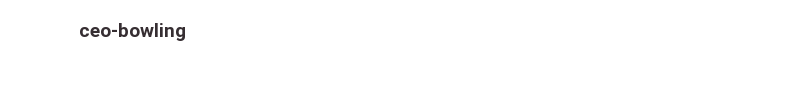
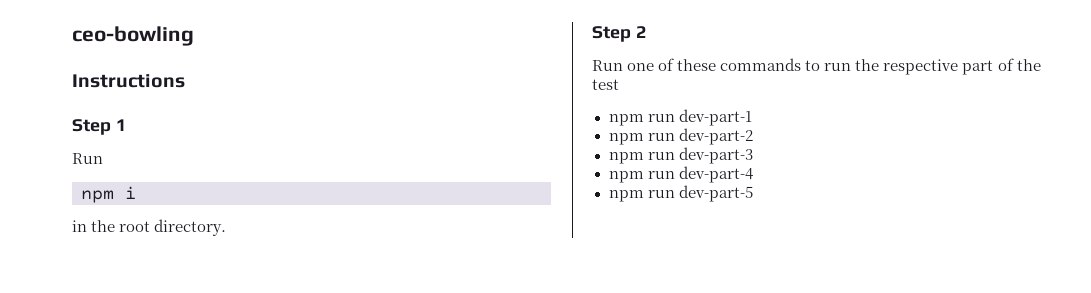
(186, 32) none -> [72,74,185,88] [72,119,126,135] [72,153,103,164] [81,186,136,203] [72,219,227,236] [592,26,646,42] [592,58,1041,75] [592,79,619,90] [608,109,752,126] [608,128,753,145] [608,147,753,164] [608,166,753,183] [608,185,753,202] // Instructions // Step 1 // Run // npm i // in the root directory. // Step 2 // Run one of these commands to run the respective part of the test // npm run dev-part-1 // npm run dev-part-2 // npm run dev-part-3 // npm run dev-part-4 // npm run dev-part-5

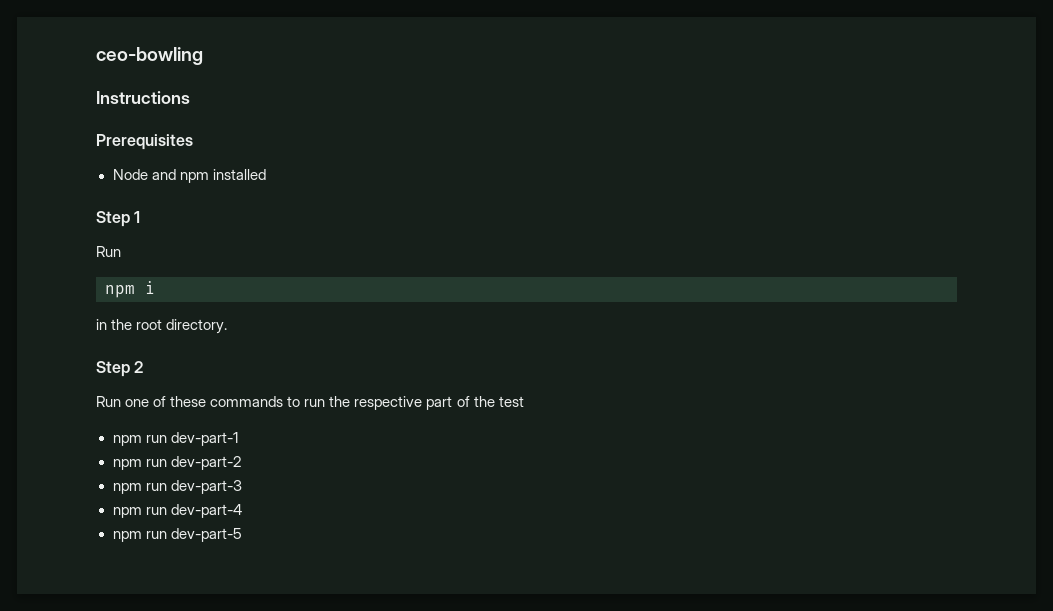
(185, 81) none -> [96,134,193,150] [112,169,266,183] // Prerequisites // Node and npm installed

